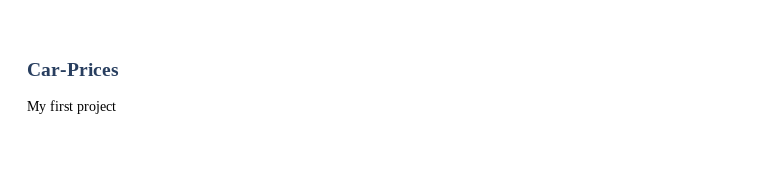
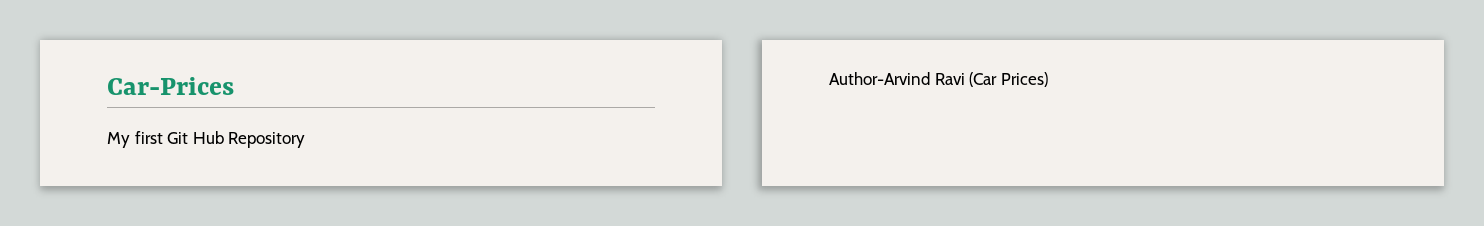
[77,101,116,114] project -> [167,131,306,148] [829,72,1048,87] Git Hub Repository // Author-Arvind Ravi (Car Prices)

